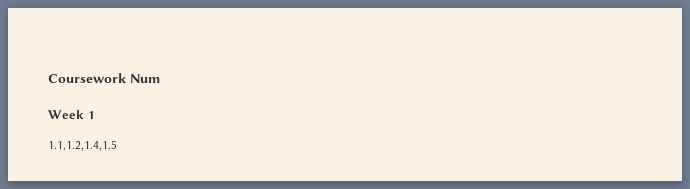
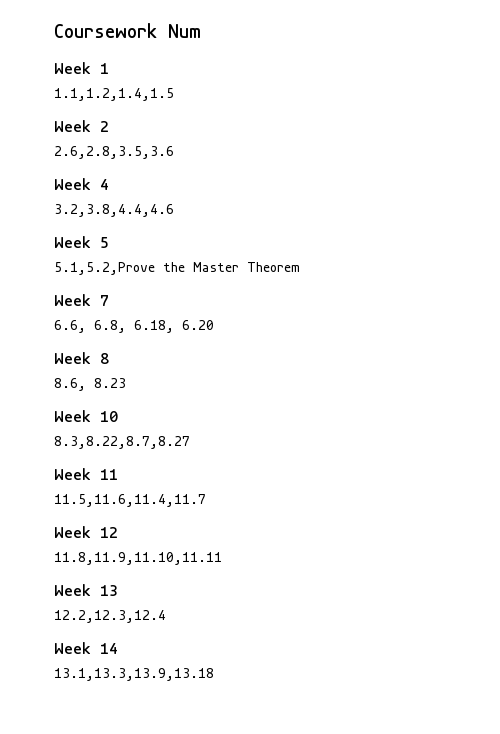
(117, 145) none -> [54,120,109,132] [54,146,174,159] [54,178,109,190] [54,204,174,217] [54,236,109,248] [54,262,300,275] [54,294,109,306] [54,320,214,333] [54,352,109,364] [54,378,126,391] [54,410,118,422] [54,436,190,449] [54,468,118,480] [54,494,206,507] [54,526,118,538] [54,552,222,565] [54,584,118,596] [54,610,166,623] [54,642,118,654] [54,668,214,681] // Week 2 // 2.6,2.8,3.5,3.6 // Week 4 // 3.2,3.8,4.4,4.6 // Week 5 // 5.1,5.2,Prove the Master Theorem // Week 7 // 6.6, 6.8, 6.18, 6.20 // Week 8 // 8.6, 8.23 // Week 10 // 8.3,8.22,8.7,8.27 // Week 11 // 11.5,11.6,11.4,11.7 // Week 12 // 11.8,11.9,11.10,11.11 // Week 13 // 12.2,12.3,12.4 // Week 14 // 13.1,13.3,13.9,13.18

